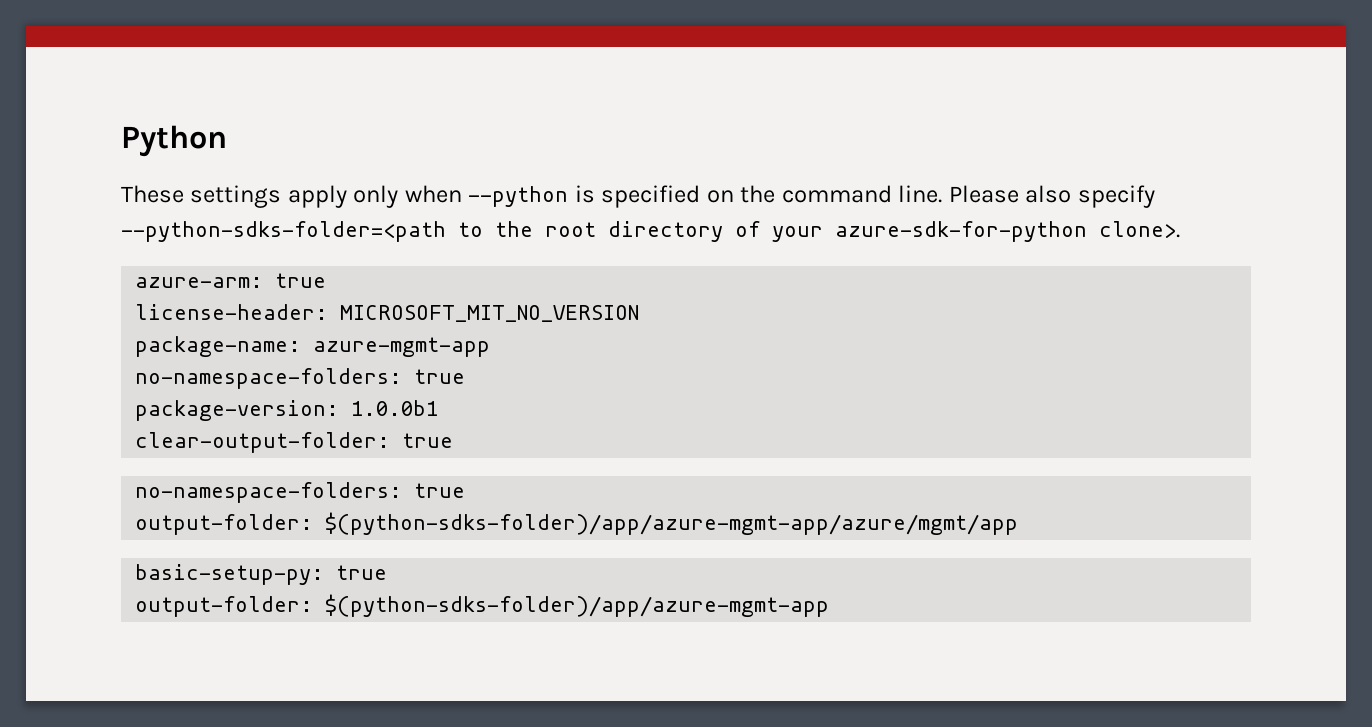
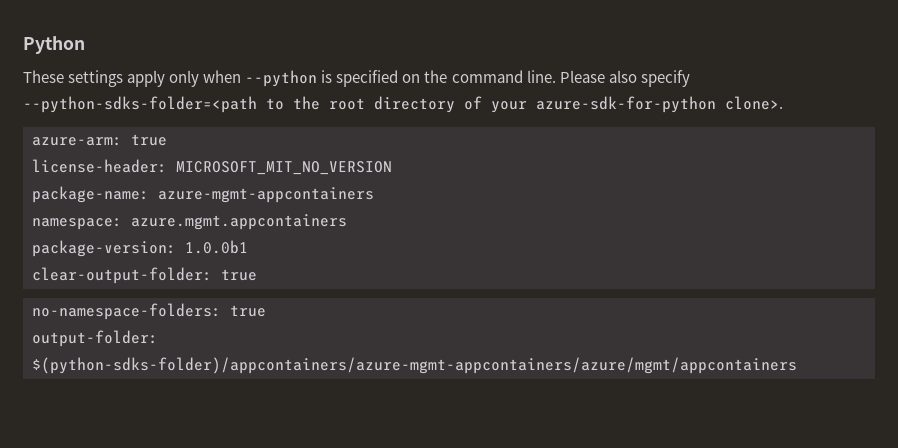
[313,337,491,357] [135,368,466,389] azure-mgmt-app // no-namespace-folders: true -> [158,187,374,203] [32,214,347,230] azure-mgmt-appcontainers // namespace: azure.mgmt.appcontainers
[325,512,1019,535] [135,564,388,585] [135,594,830,617] $(python-sdks-folder)/app/azure-mgmt-app/azure/mgmt/app // basic-setup-py: true // output-folder: $(python-sdks-folder)/app/azure-mgmt-app -> [32,357,797,374] $(python-sdks-folder)/appcontainers/azure-mgmt-appcontainers/azure/mgmt/appcontainers

